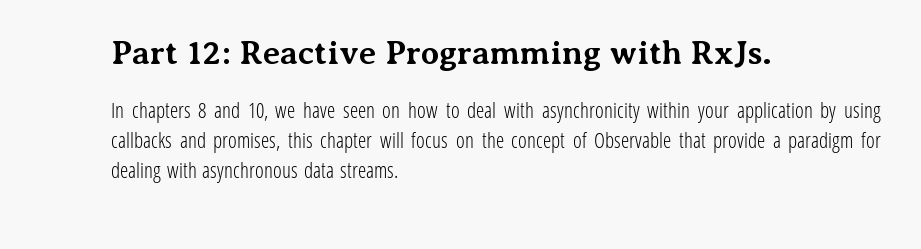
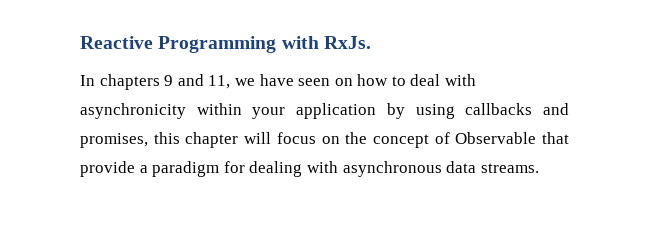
[111,41,232,64] Part 12: -> (80, 42) none
[198,102,268,121] 8 and 10, -> [164,74,231,89] 9 and 11,

